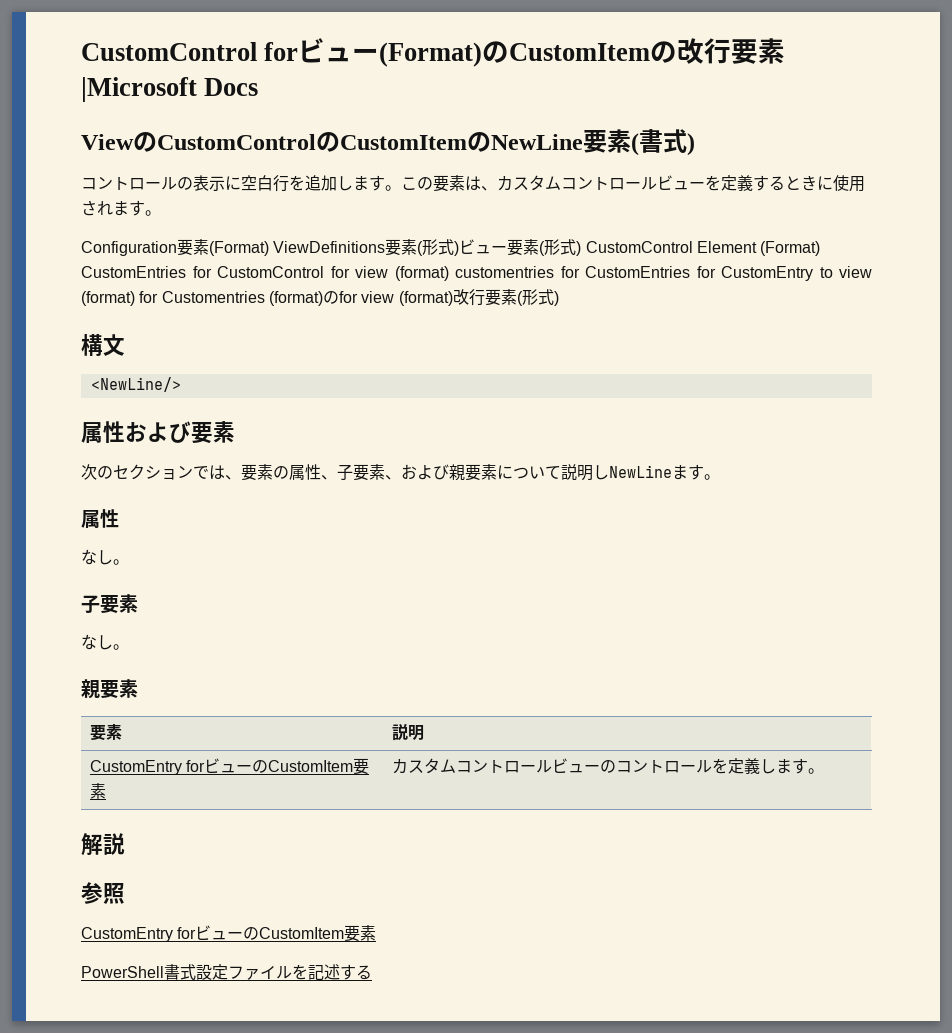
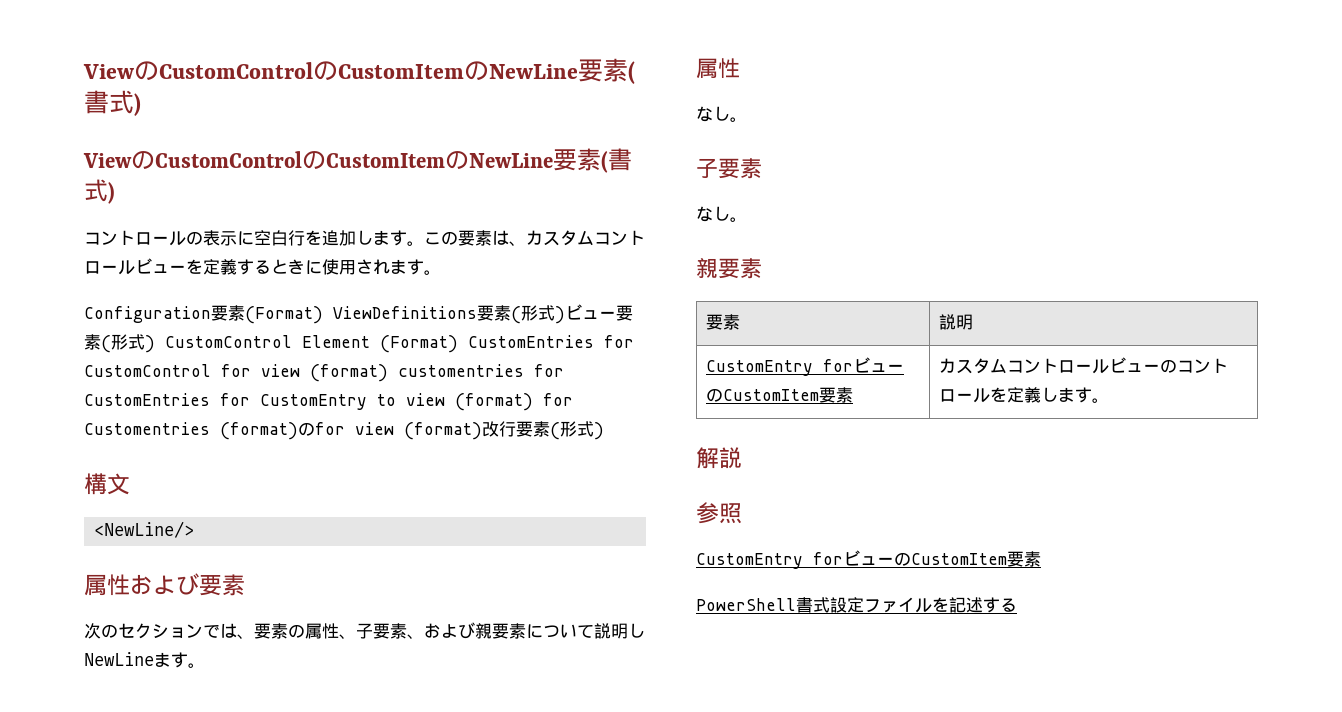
[81,38,786,67] [81,77,259,102] CustomControl forビュー(Format)のCustomItemの改行要素|Microsoft Docs -> [83,58,635,84] [84,90,141,116] ViewのCustomControlのCustomItemのNewLine要素(書式)

